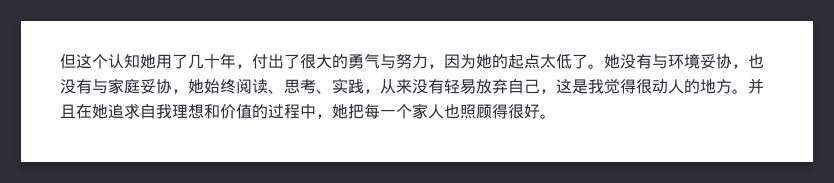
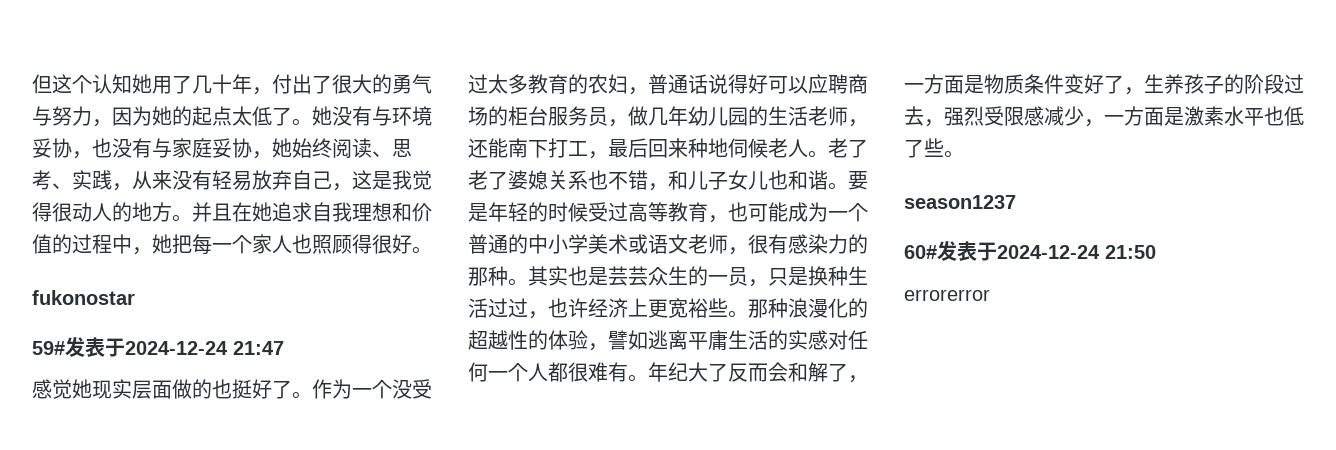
(556, 116) none -> [32,290,135,305] [32,337,284,357] [32,379,432,399] [468,74,868,95] [468,106,868,127] [468,138,868,159] [468,170,868,191] [468,202,868,223] [468,234,868,255] [468,266,868,287] [468,298,868,319] [468,330,868,351] [468,362,868,383] [904,74,1304,95] [904,106,1304,127] [904,138,964,158] [904,195,1016,209] [904,241,1156,261] [904,289,990,301] // fukonostar // 59#发表于2024-12-24 21:47 // 感觉她现实层面做的也挺好了。作为一个没受过太多教育的农妇，普通话说得好可以应聘商场的柜台服务员，做几年幼儿园的生活老师，还能南下打工，最后回来种地伺候老人。老了老了婆媳关系也不错，和儿子女儿也和谐。要是年轻的时候受过高等教育，也可能成为一个普通的中小学美术或语文老师，很有感染力的那种。其实也是芸芸众生的一员，只是换种生活过过，也许经济上更宽裕些。那种浪漫化的超越性的体验，譬如逃离平庸生活的实感对任何一个人都很难有。年纪大了反而会和解了，一方面是物质条件变好了，生养孩子的阶段过去，强烈受限感减少，一方面是激素水平也低了些。 // season1237 // 60#发表于2024-12-24 21:50 // errorerror

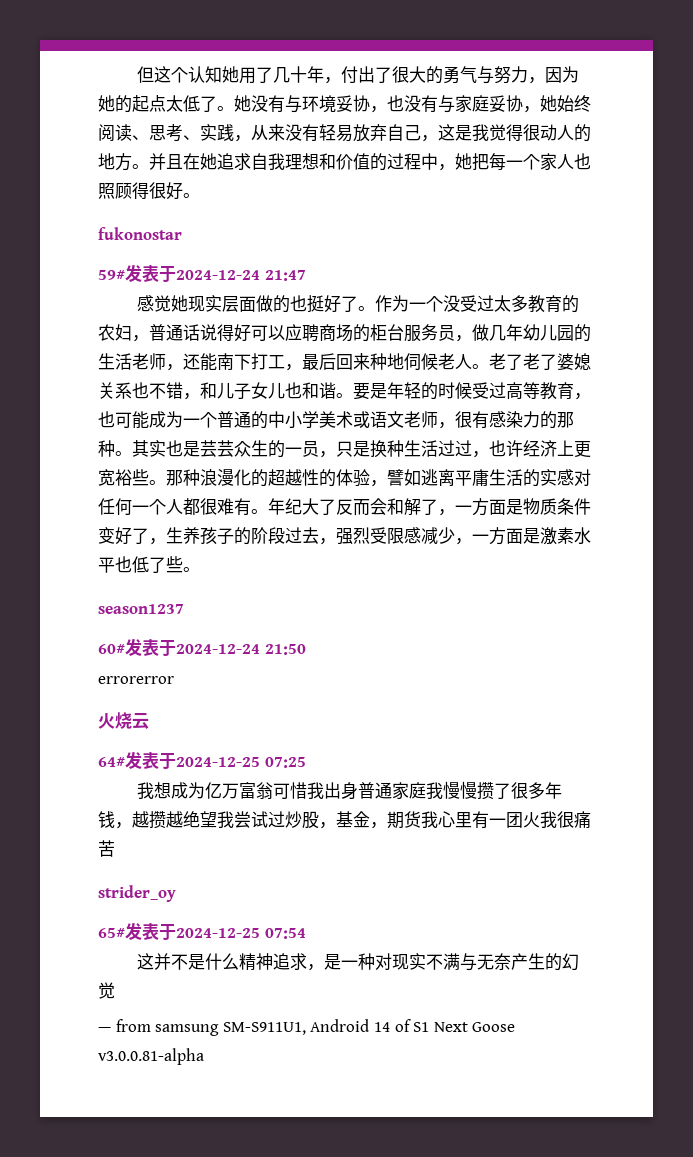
(990, 295) none -> [98,712,149,729] [98,751,306,769] [136,781,562,800] [98,811,591,829] [98,840,115,857] [98,885,176,902] [98,922,306,940] [136,953,579,971] [98,982,115,999] [98,1019,516,1036] [98,1048,204,1065] // 火烧云 // 64#发表于2024-12-25 07:25 // 我想成为亿万富翁可惜我出身普通家庭我慢慢攒了很多年钱，越攒越绝望我尝试过炒股，基金，期货我心里有一团火我很痛苦 // strider_oy // 65#发表于2024-12-25 07:54 // 这并不是什么精神追求，是一种对现实不满与无奈产生的幻觉 // — from samsung SM-S911U1, Android 14 of S1 Next Goose v3.0.0.81-alpha

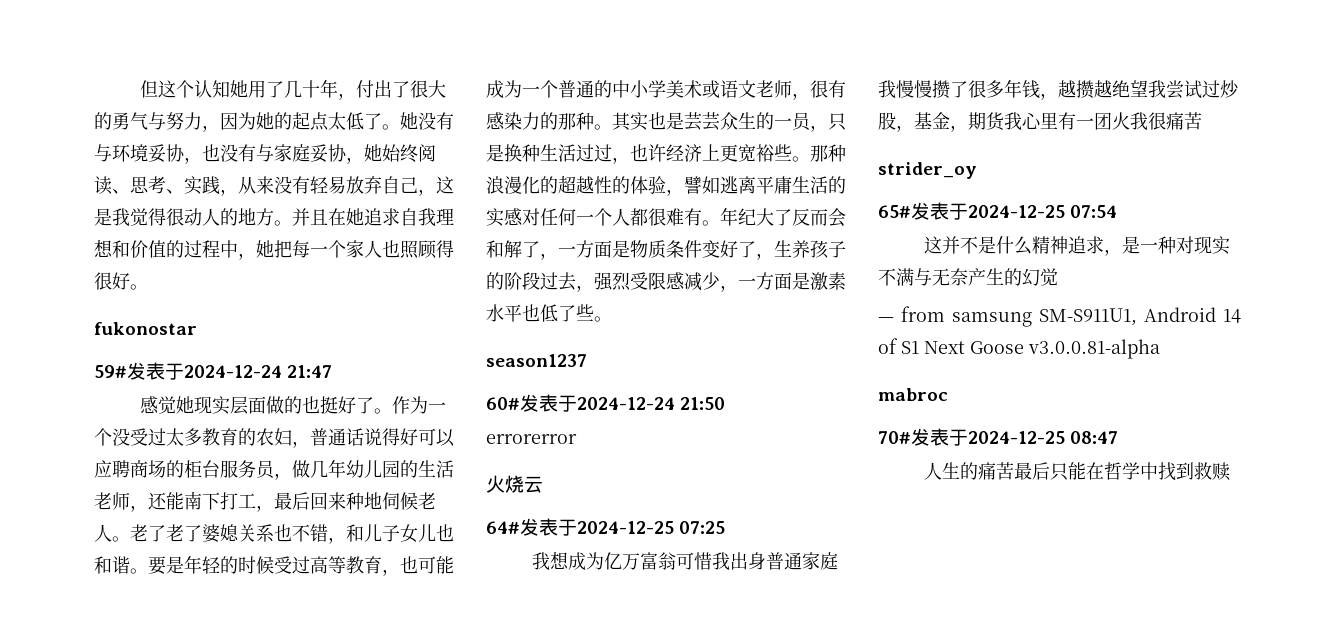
(204, 1056) none -> [878,388,948,401] [878,428,1119,446] [923,462,1231,481] // mabroc // 70#发表于2024-12-25 08:47 // 人生的痛苦最后只能在哲学中找到救赎

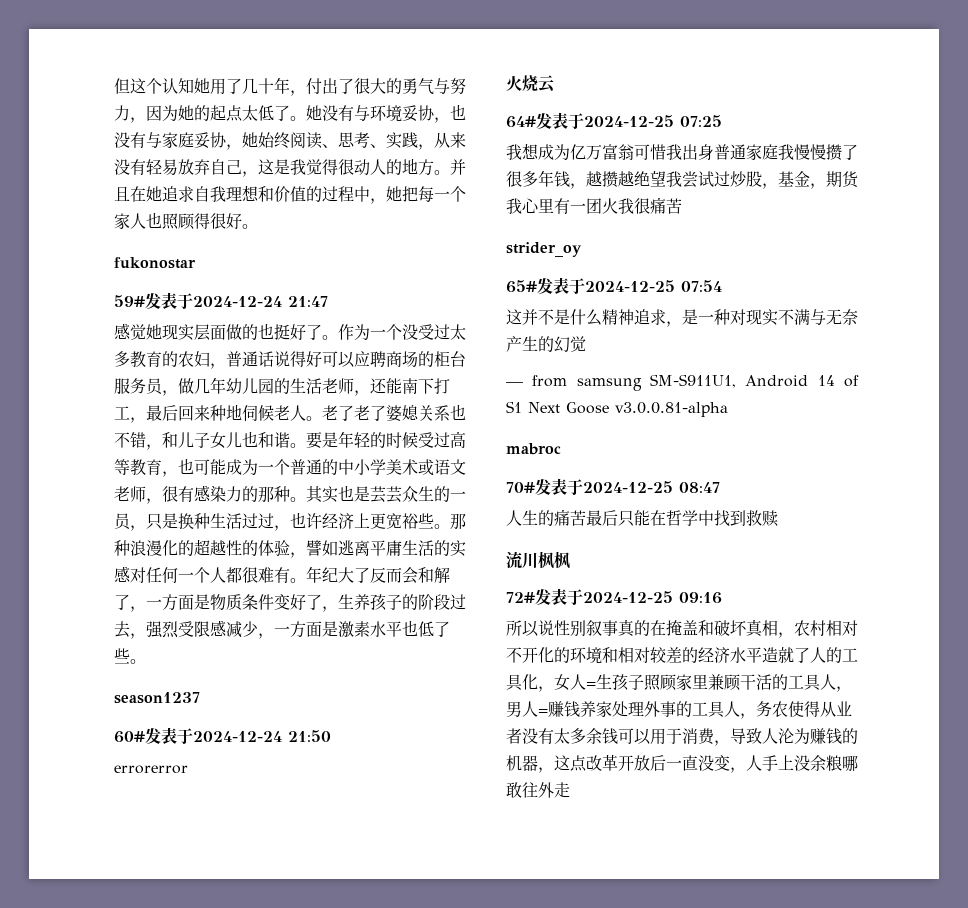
(1231, 471) none -> [506,551,570,569] [506,588,722,605] [506,619,858,638] [506,647,858,664] [506,674,852,692] [506,701,852,719] [506,728,858,746] [506,754,858,773] [506,782,570,798] // 流川枫枫 // 72#发表于2024-12-25 09:16 // 所以说性别叙事真的在掩盖和破坏真相，农村相对不开化的环境和相对较差的经济水平造就了人的工具化，女人=生孩子照顾家里兼顾干活的工具人，男人=赚钱养家处理外事的工具人，务农使得从业者没有太多余钱可以用于消费，导致人沦为赚钱的机器，这点改革开放后一直没变，人手上没余粮哪敢往外走

